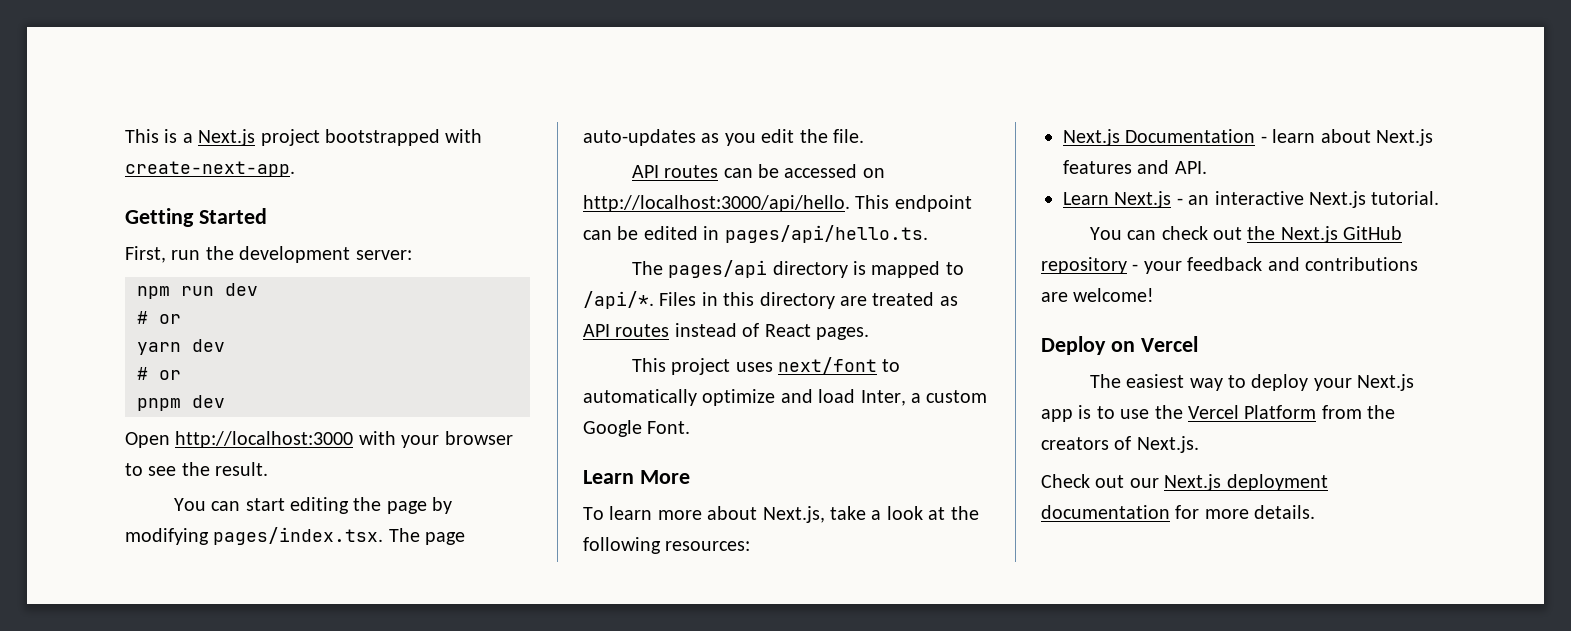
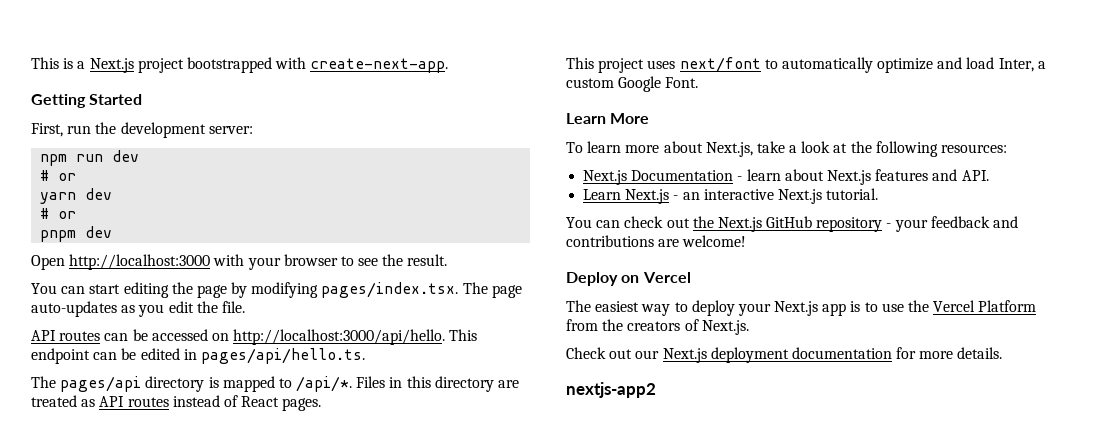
(1316, 512) none -> [566,382,656,398] // nextjs-app2

